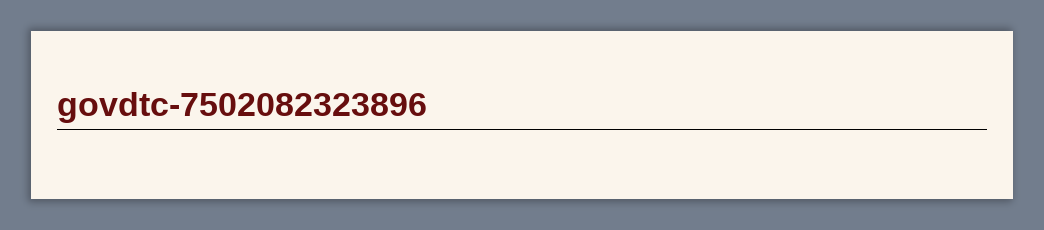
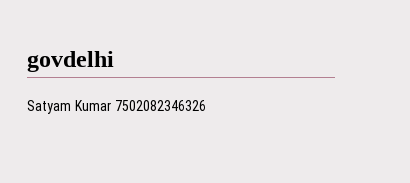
[57,92,427,123] govdtc-7502082323896 -> [27,51,114,72] [27,100,206,114] govdelhi // Satyam Kumar 7502082346326

